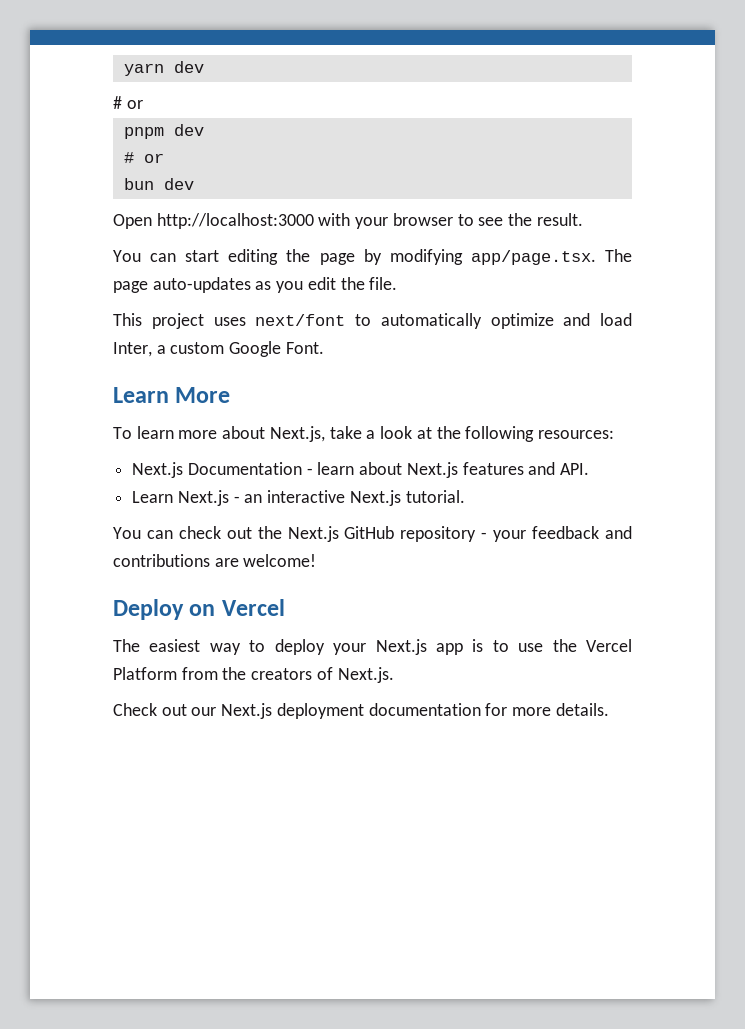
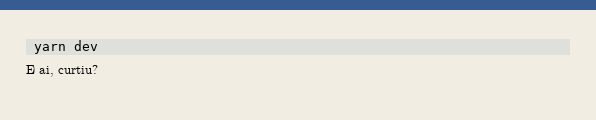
[113,96,143,109] [123,124,204,139] [123,152,164,163] [123,178,194,190] [113,213,583,229] [113,249,632,265] [113,277,398,293] [113,313,632,329] [113,341,324,357] [113,387,231,403] [113,426,614,442] [132,462,590,478] [132,490,465,506] [113,526,633,542] [113,554,317,567] [113,599,285,620] [113,639,632,655] [113,667,394,683] [113,703,609,719] # or // pnpm dev // # or // bun dev // Open http://localhost:3000 with your browser to see the result. // You can start editing the page by modifying app/page.tsx. The page auto-updates as you edit the file. // This project uses next/font to automatically optimize and load Inter, a custom Google Font. // Learn More // To learn more about Next.js, take a look at the following resources: // Next.js Documentation - learn about Next.js features and API. // Learn Next.js - an interactive Next.js tutorial. // You can check out the Next.js GitHub repository - your feedback and contributions are welcome! // Deploy on Vercel // The easiest way to deploy your Next.js app is to use the Vercel Platform from the creators of Next.js. // Check out our Next.js deployment documentation for more details. -> [26,65,98,77] E ai, curtiu?

